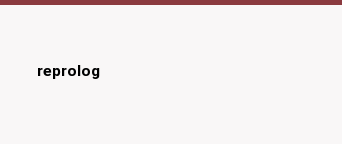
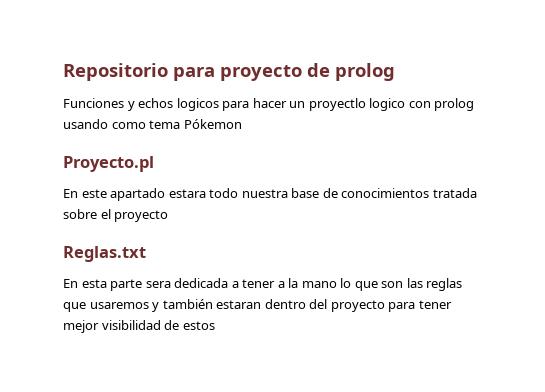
[37,65,100,79] reprolog -> [63,63,395,81] [63,98,475,111] [63,119,242,129] [63,156,154,172] [63,188,477,201] [63,209,169,222] [63,246,146,262] [63,278,463,291] [63,299,452,312] [63,320,215,333] Repositorio para proyecto de prolog // Funciones y echos logicos para hacer un proyectlo logico con prolog usando como tema Pókemon // Proyecto.pl // En este apartado estara todo nuestra base de conocimientos tratada sobre el proyecto // Reglas.txt // En esta parte sera dedicada a tener a la mano lo que son las reglas que usaremos y también estaran dentro del proyecto para tener mejor visibilidad de estos

